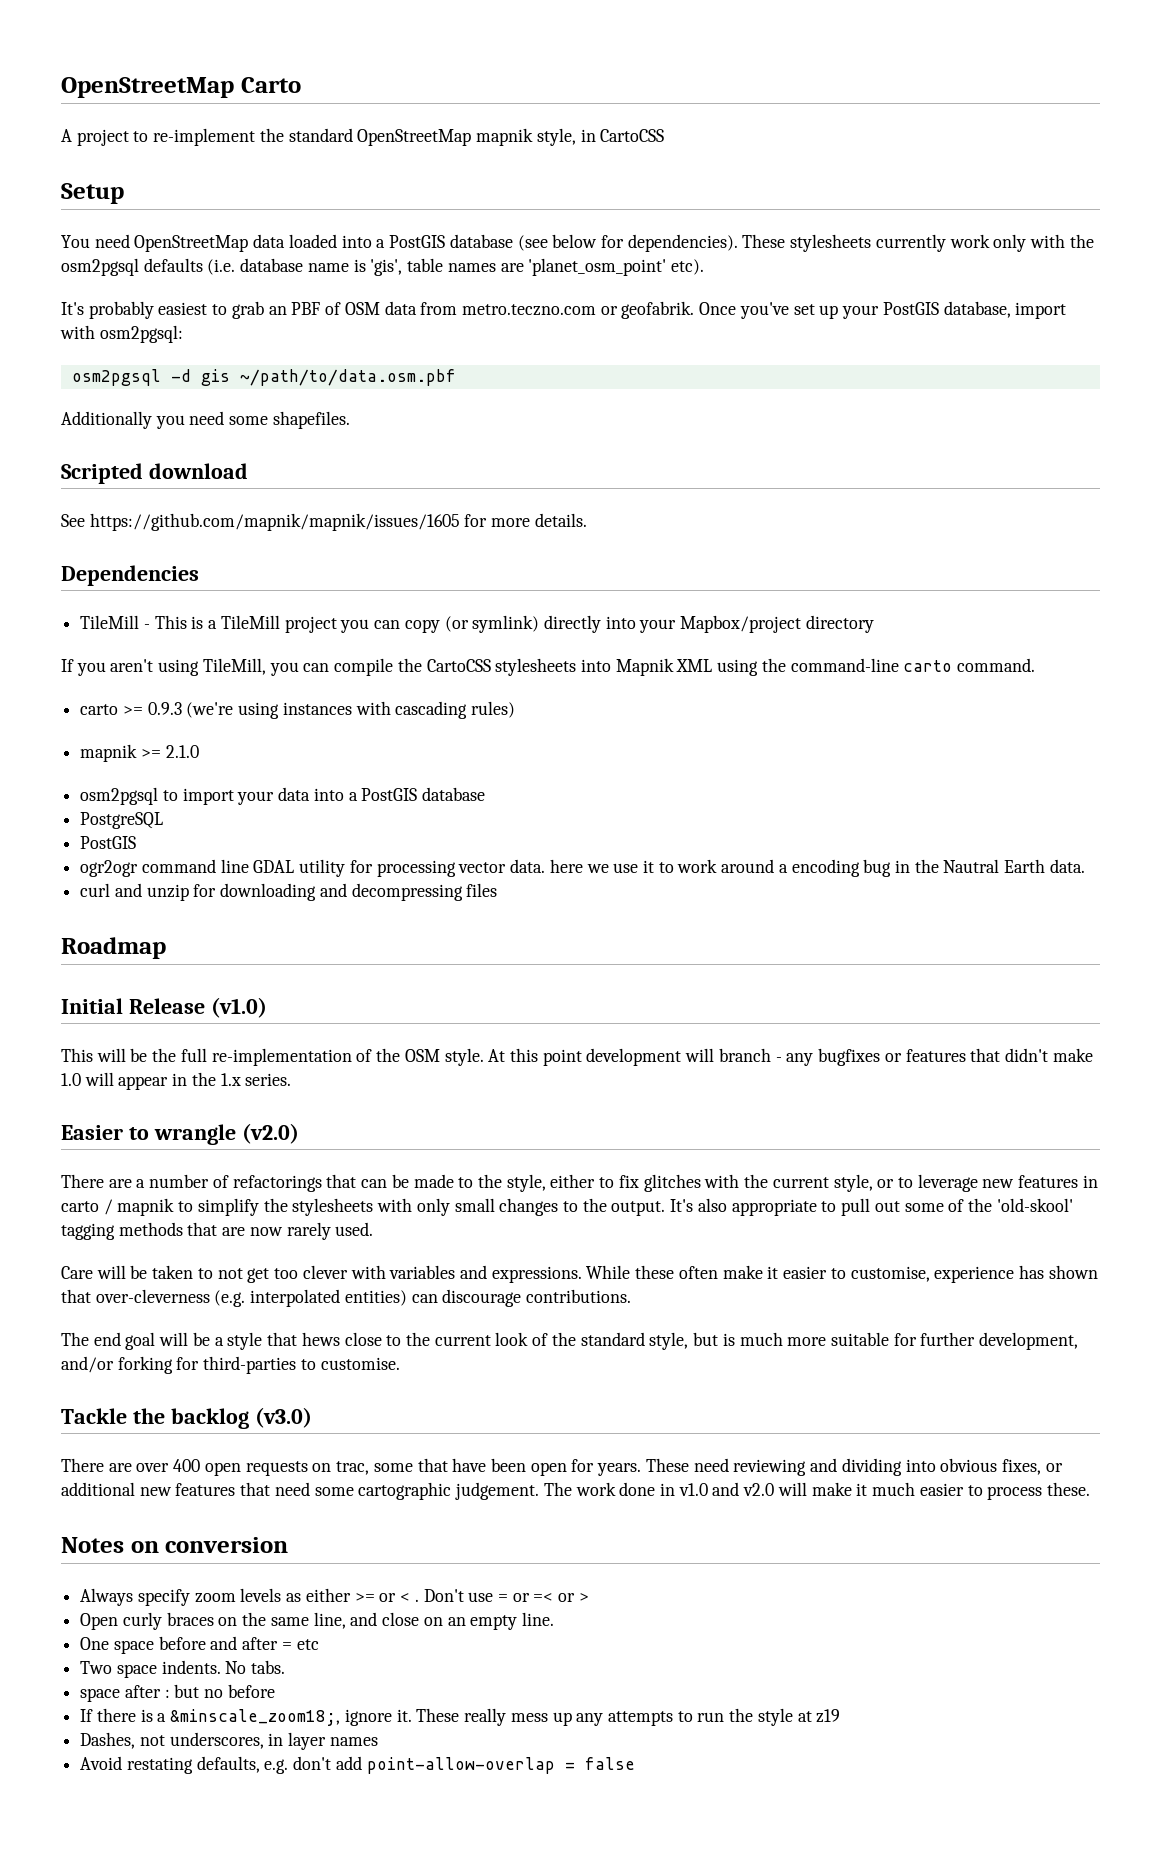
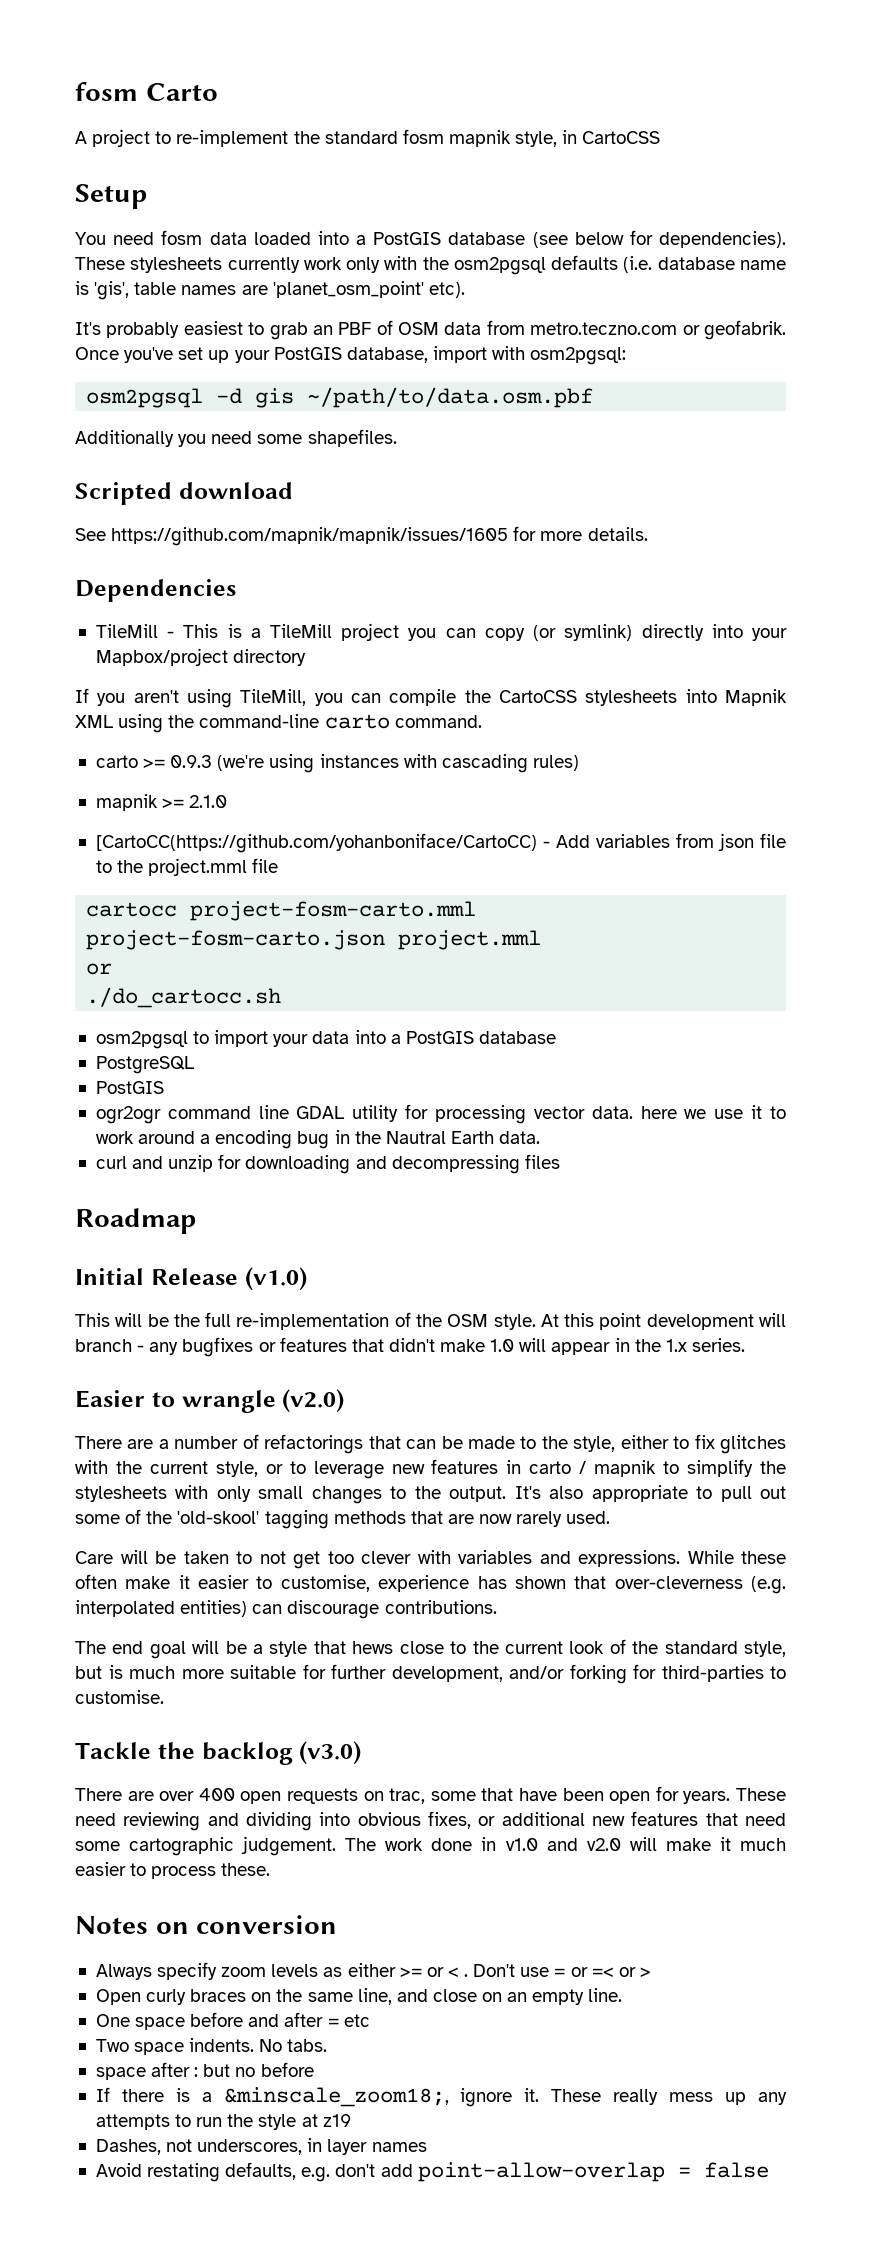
[61,77,234,98] OpenStreetMap -> [75,82,138,101] fosm
[357,129,472,146] OpenStreetMap -> [402,129,444,144] fosm
[134,235,249,252] OpenStreetMap -> [161,230,203,245] fosm
(199, 751) none -> [95,833,786,853] [95,858,279,876] [86,901,477,921] [86,930,542,950] [86,963,113,975] [86,987,282,1008] // [CartoCC(https://github.com/yohanboniface/CartoCC) - Add variables from json file to the project.mml file // cartocc project-fosm-carto.mml project-fosm-carto.json project.mml // or // ./do_cartocc.sh

